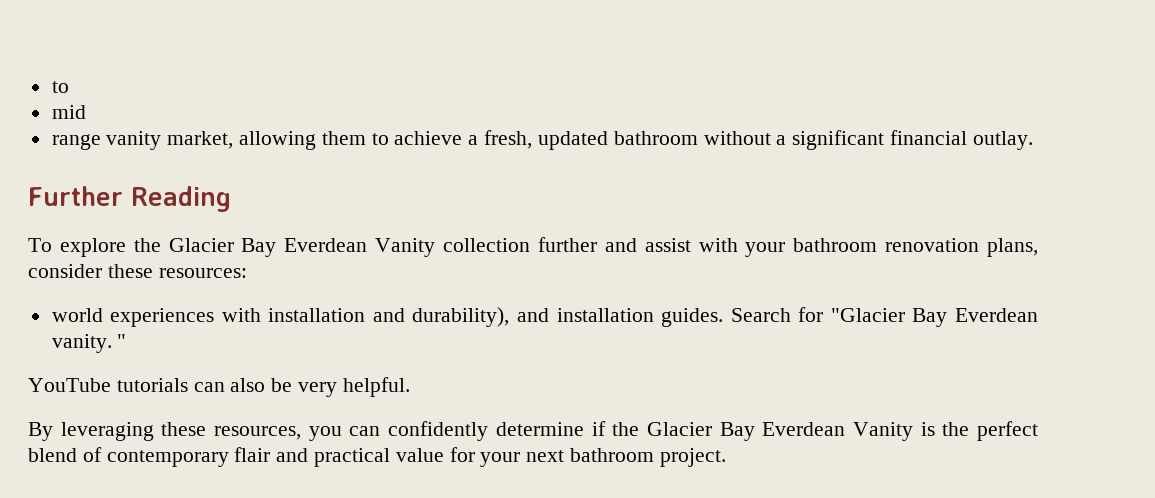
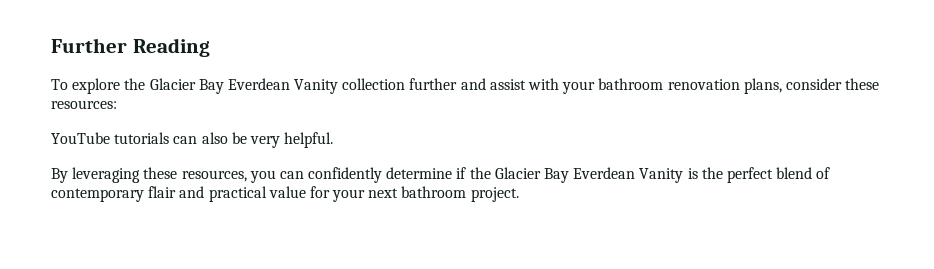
[51,81,69,93] [51,105,86,119] [51,130,1033,150] to // mid // range vanity market, allowing them to achieve a fresh, updated bathroom without a significant financial outlay. // -> (51, 45) none
[51,307,1038,327] [51,334,127,353] // world experiences with installation and durability), and installation guides. Search for "Glacier Bay Everdean vanity. " -> (117, 104) none

